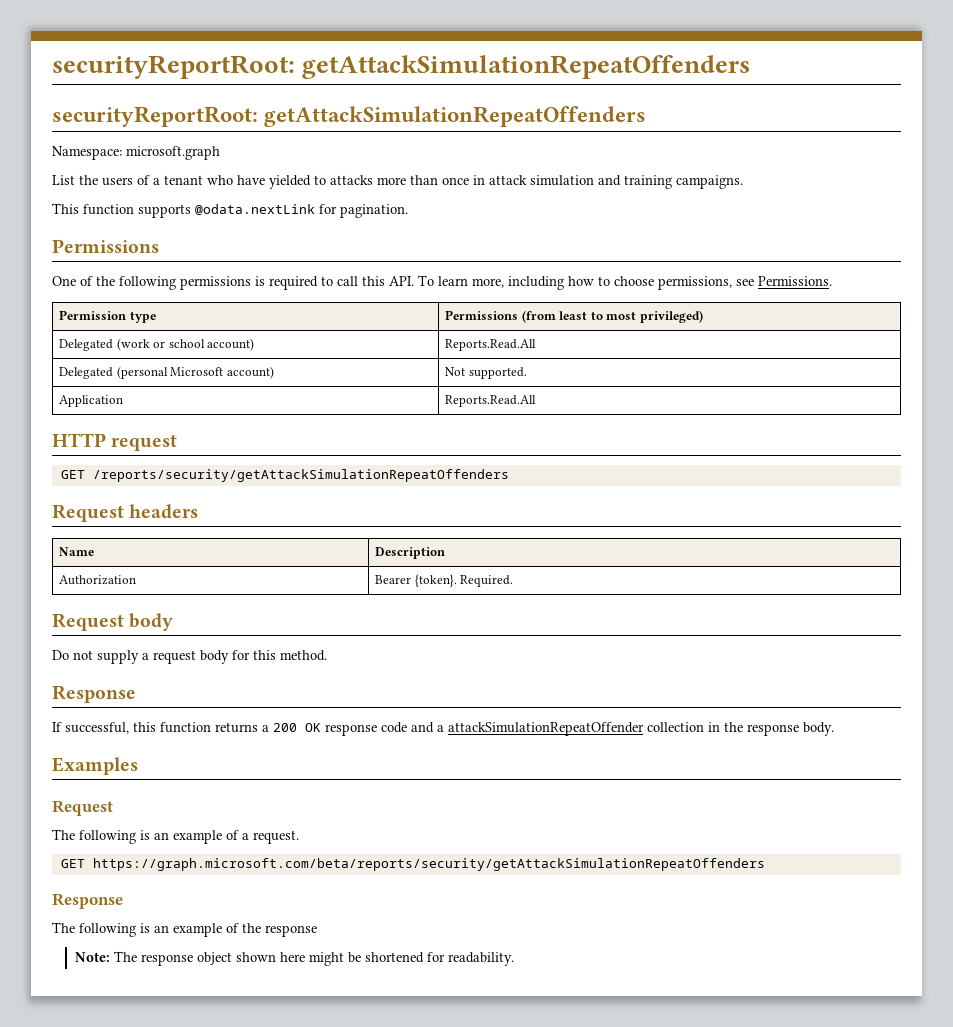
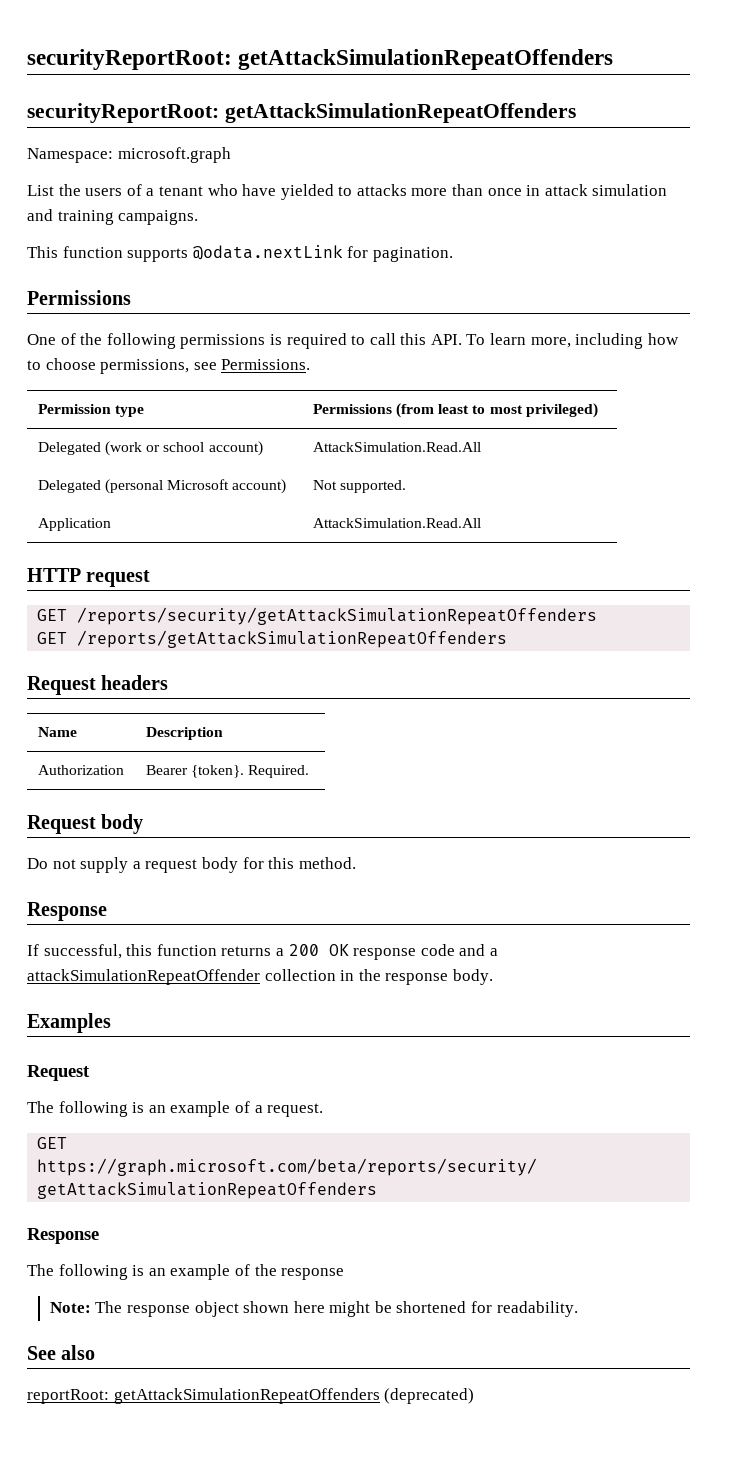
[445,339,537,351] Reports.Read.All -> [312,442,481,452] AttackSimulation.Read.All
[445,395,537,407] Reports.Read.All -> [312,518,481,528] AttackSimulation.Read.All
(509, 475) none -> [37,630,508,648] // GET /reports/getAttackSimulationRepeatOffenders
(515, 959) none -> [27,1345,96,1360] [27,1388,475,1404] // See also // reportRoot: getAttackSimulationRepeatOffenders (deprecated)

